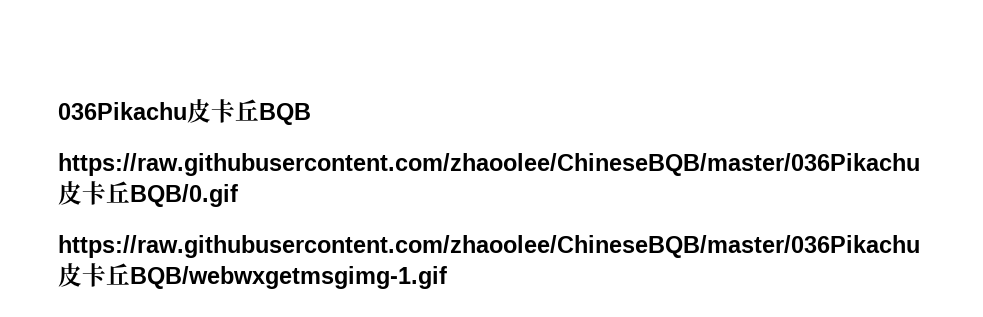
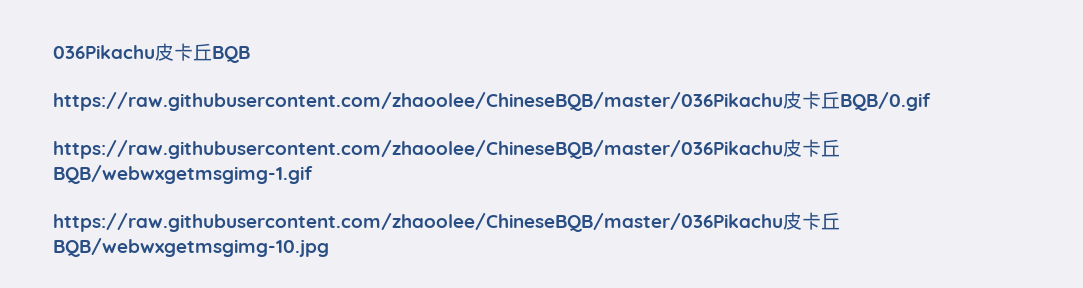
(447, 277) none -> [53,212,840,232] [53,238,329,257] // https://raw.githubusercontent.com/zhaoolee/ChineseBQB/master/036Pikachu皮卡丘BQB/webwxgetmsgimg-10.jpg

